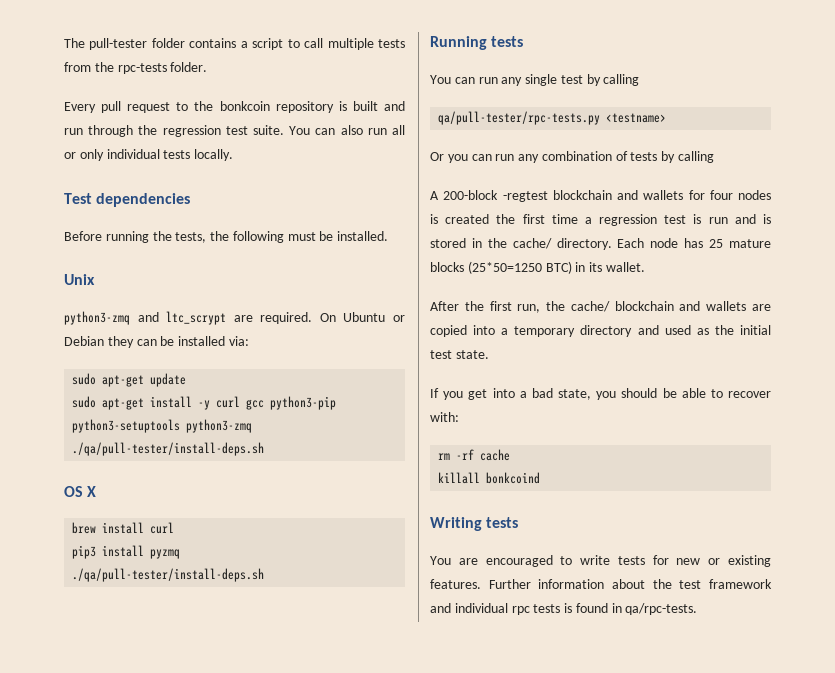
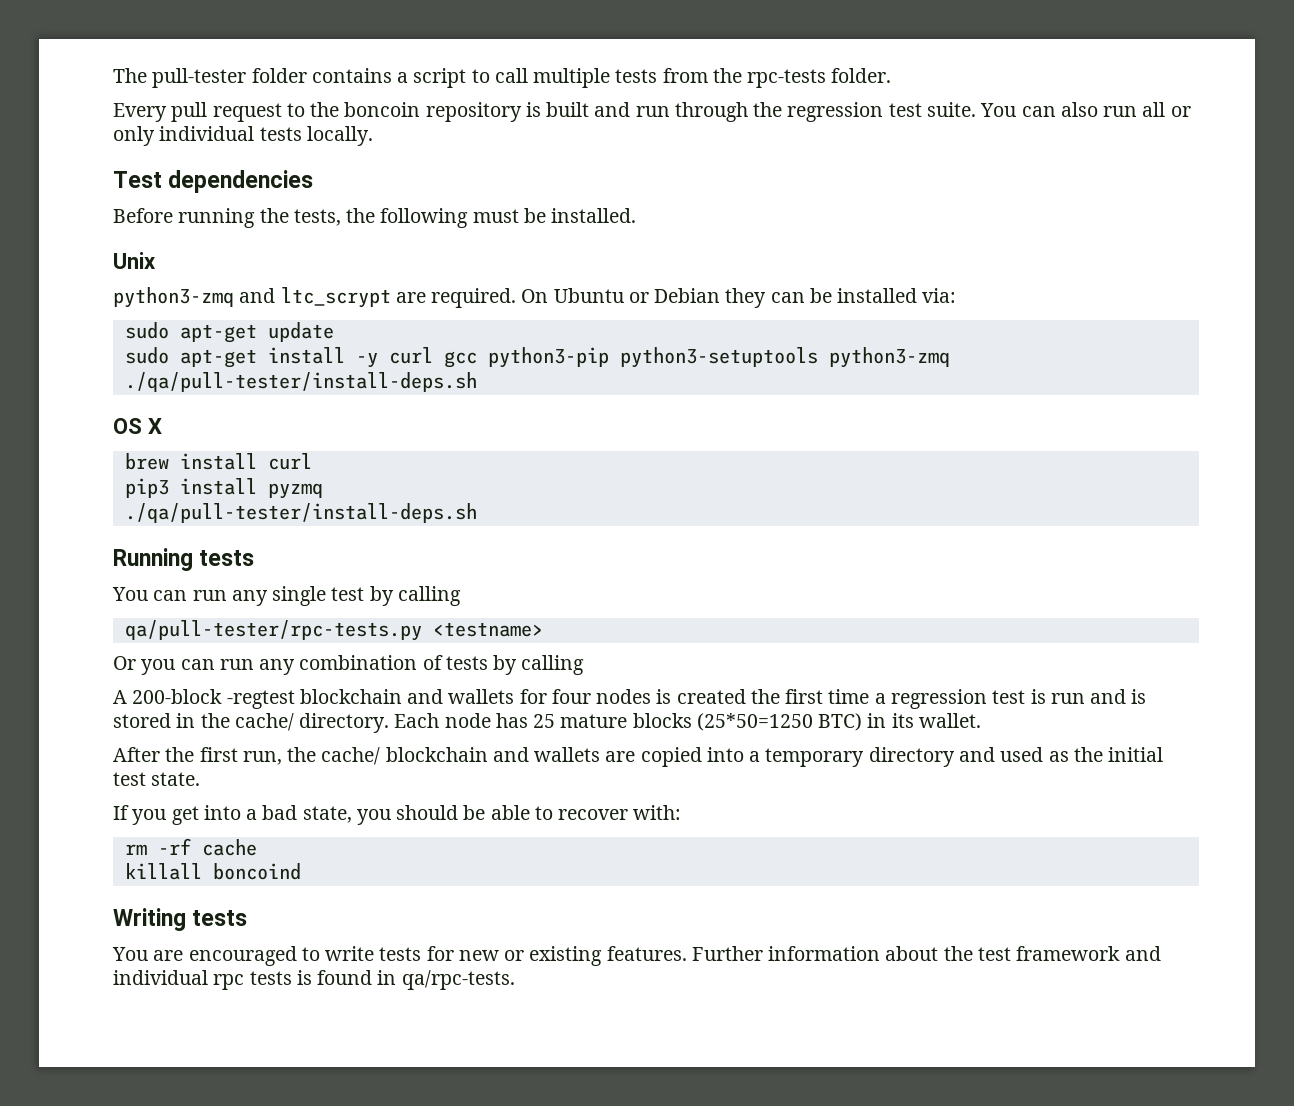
[219,101,270,111] bonkcoin -> [344,102,421,117] boncoin
[486,472,541,484] bonkcoind -> [212,863,301,880] boncoind

